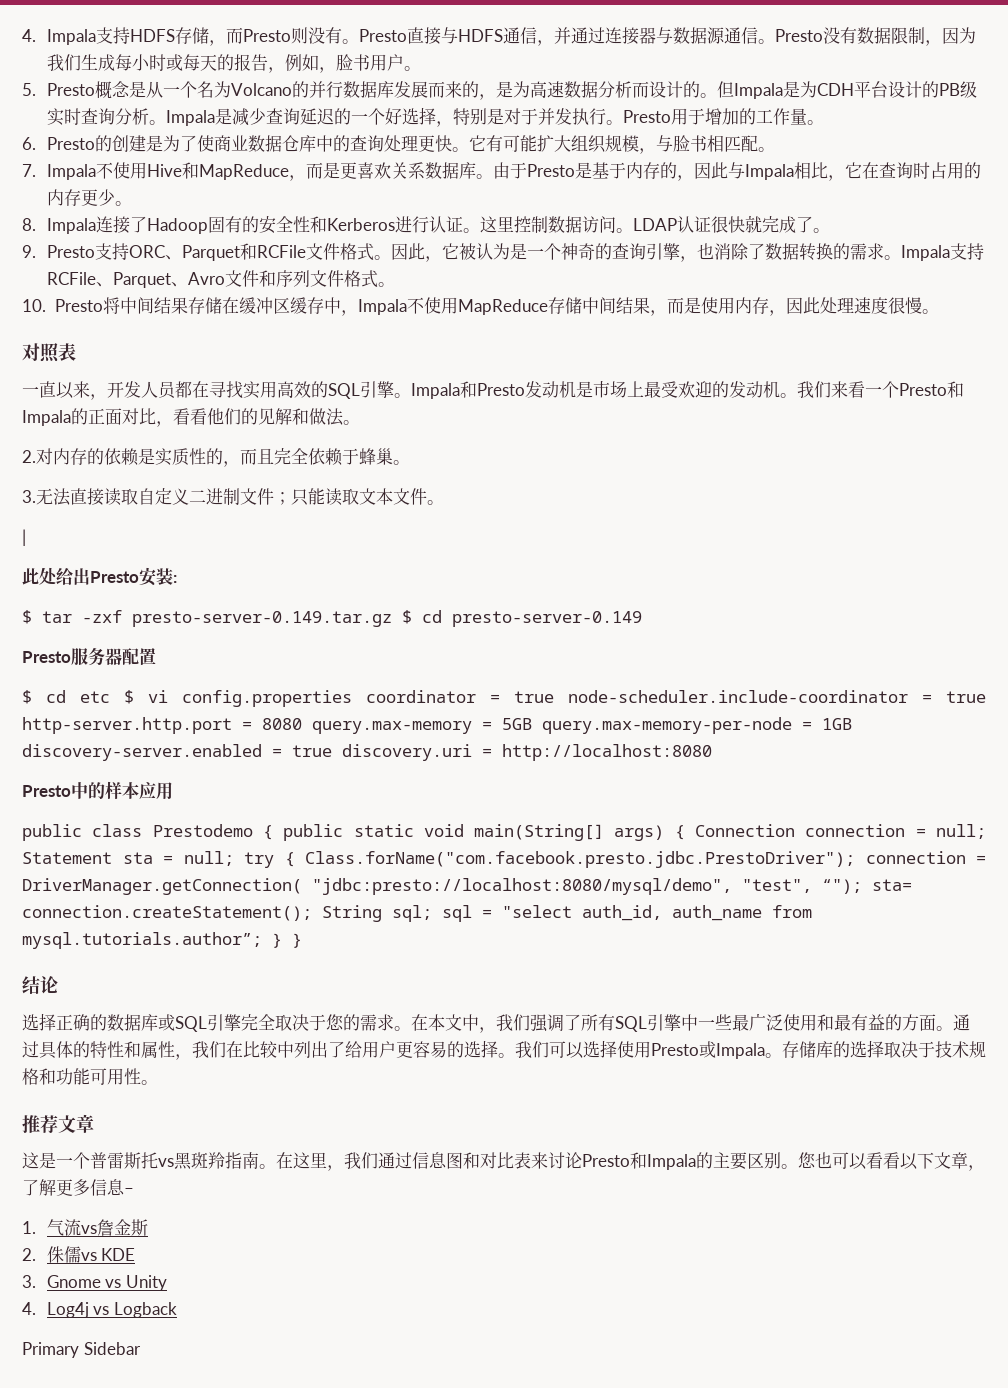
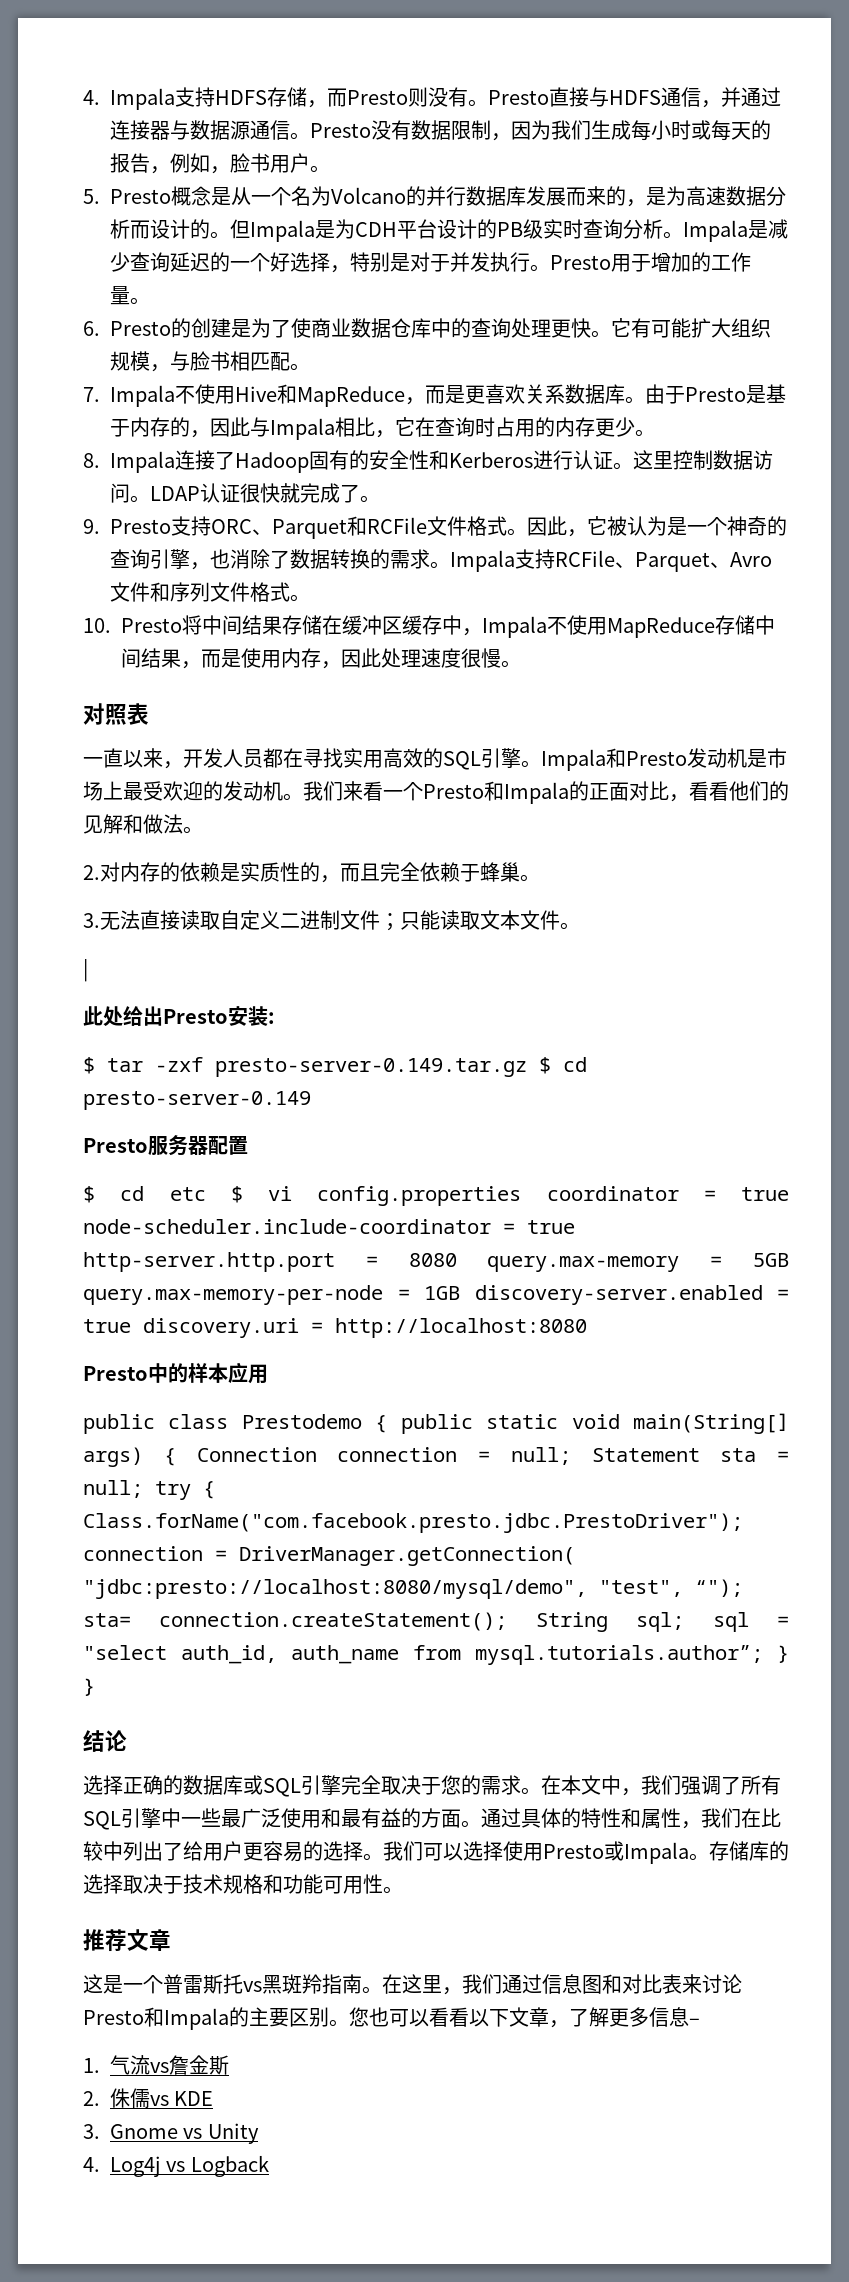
[22,1342,141,1358] // Primary Sidebar -> (269, 2166) none

